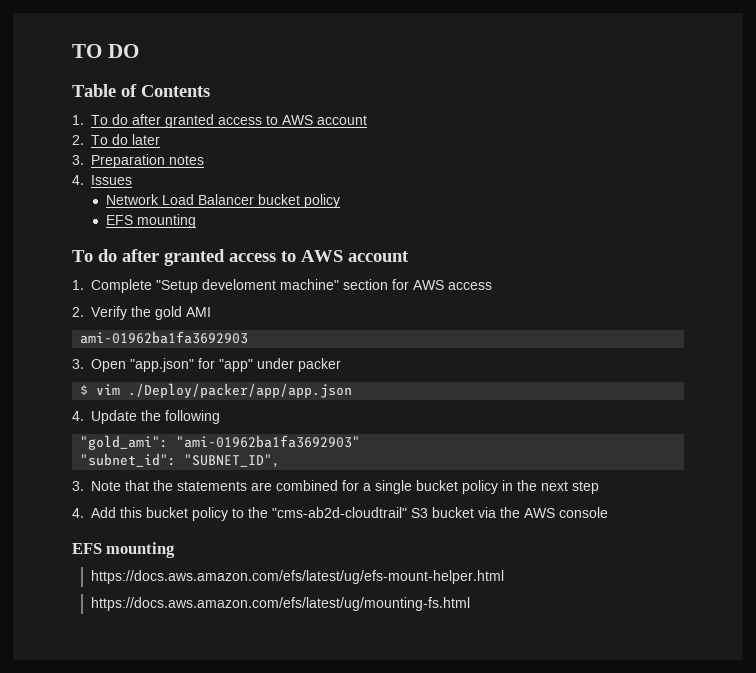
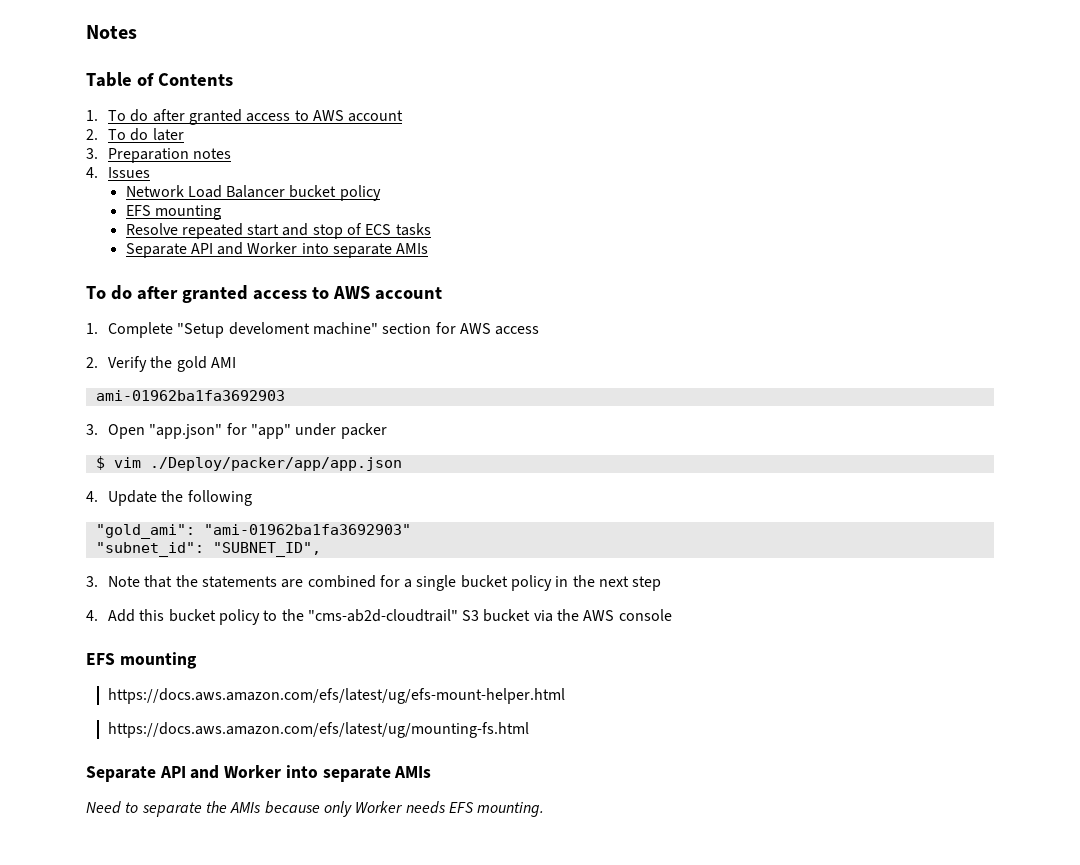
[72,44,139,58] TO DO -> [86,25,137,39] Notes
(196, 221) none -> [125,223,431,239] [125,242,429,258] // Resolve repeated start and stop of ECS tasks // Separate API and Worker into separate AMIs
(470, 604) none -> [86,765,432,782] [86,801,545,817] // Separate API and Worker into separate AMIs // Need to separate the AMIs because only Worker needs EFS mounting.

